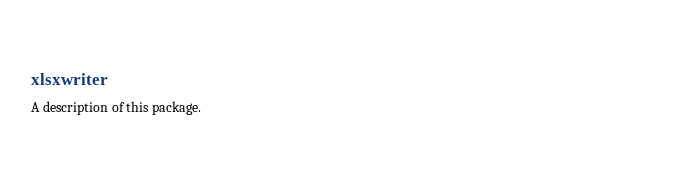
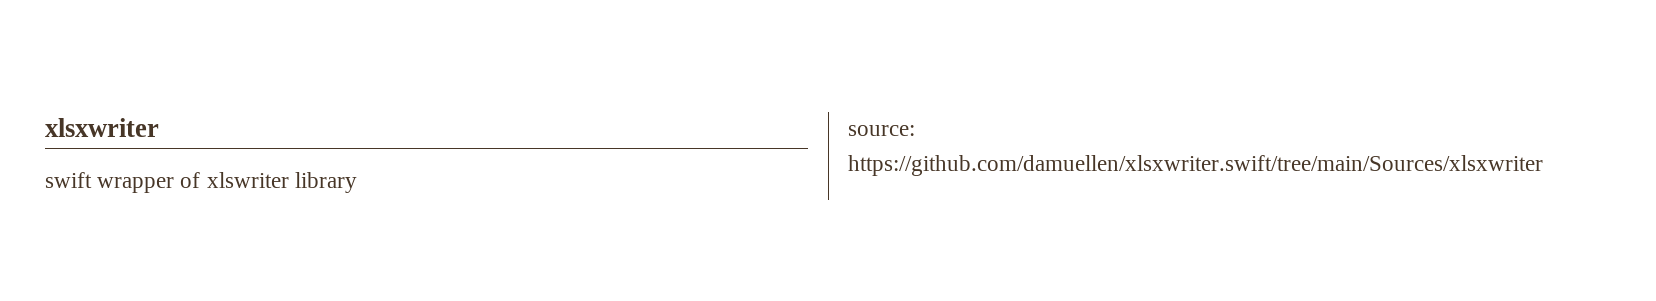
[31,101,202,115] A description of this package. -> [45,172,357,193] [848,125,915,136] [848,155,1543,176] swift wrapper of xlswriter library // source: https://github.com/damuellen/xlsxwriter.swift/tree/main/Sources/xlsxwriter

